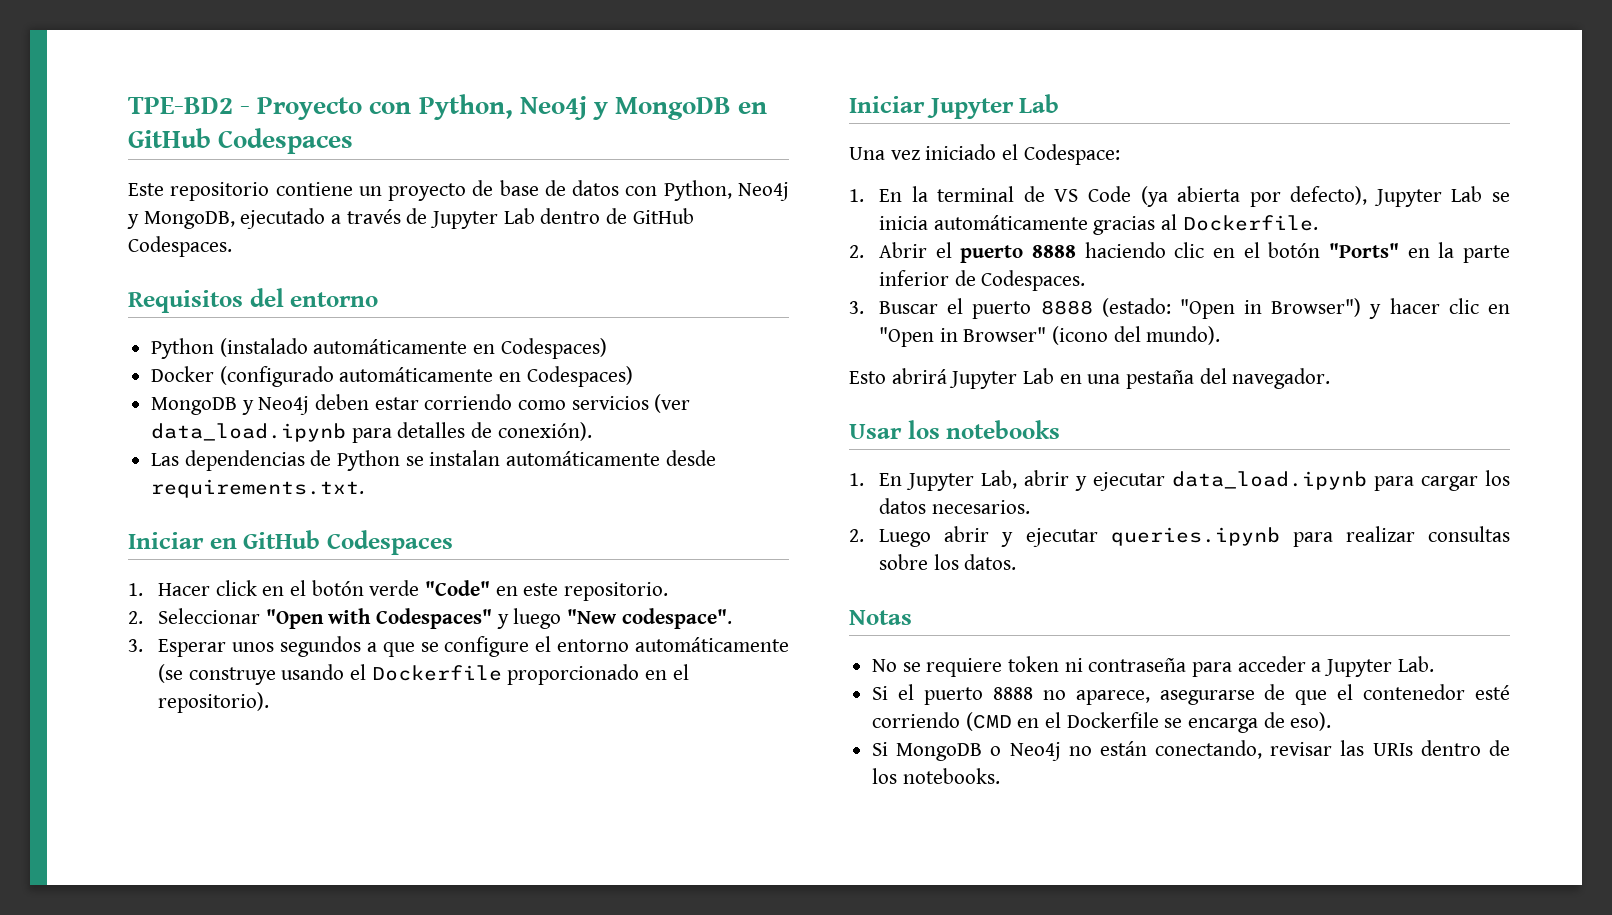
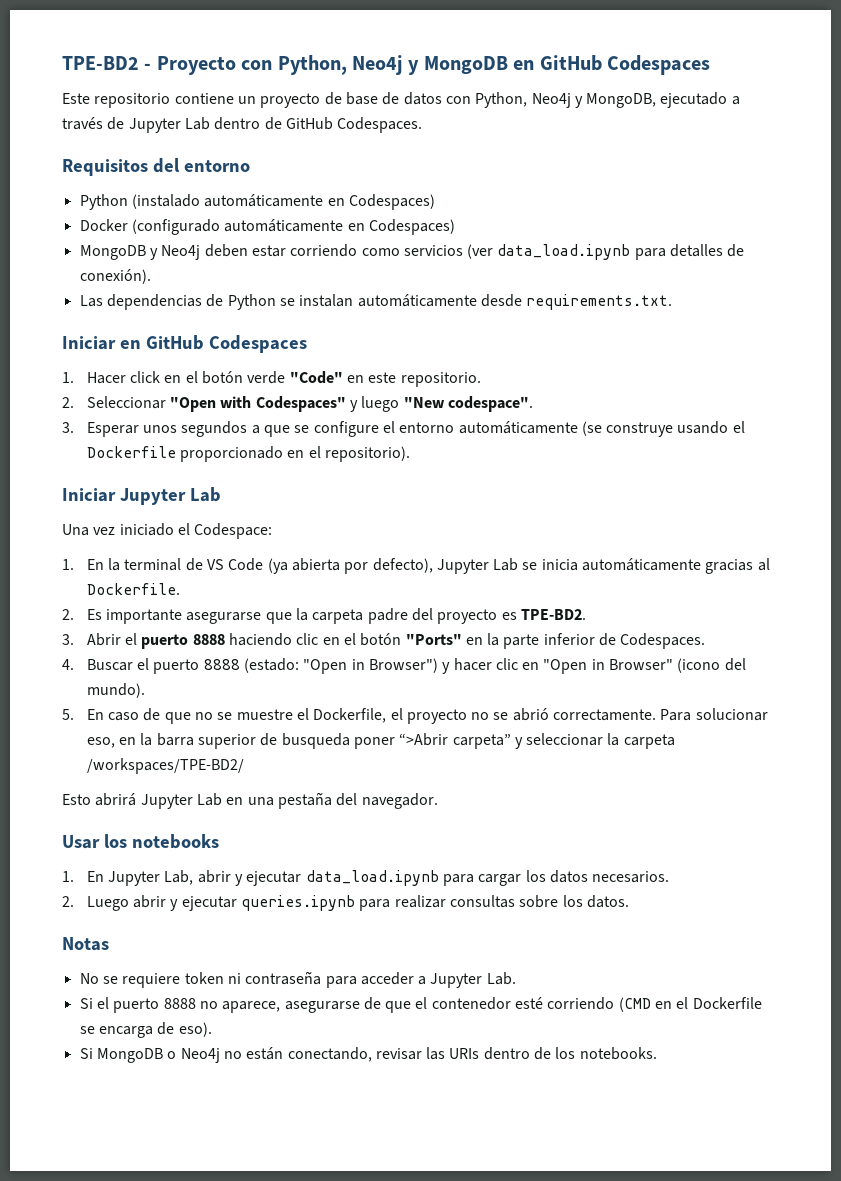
(864, 251) none -> [86,608,586,624] [62,634,74,645] Es importante asegurarse que la carpeta padre del proyecto es TPE-BD2. // 3.
[849,301,864,314] 3. -> [62,659,74,670] 4.
(1221, 335) none -> [62,708,768,724] [86,733,675,749] [86,758,244,774] // 5. En caso de que no se muestre el Dockerfile, el proyecto no se abrió correctamente. Para solucionar eso, en la barra superior de busqueda poner “>Abrir carpeta” y seleccionar la carpeta /workspaces/TPE-BD2/

